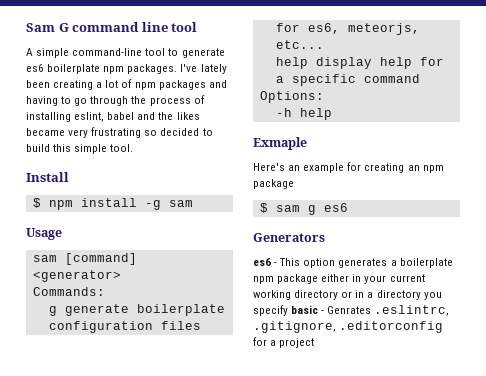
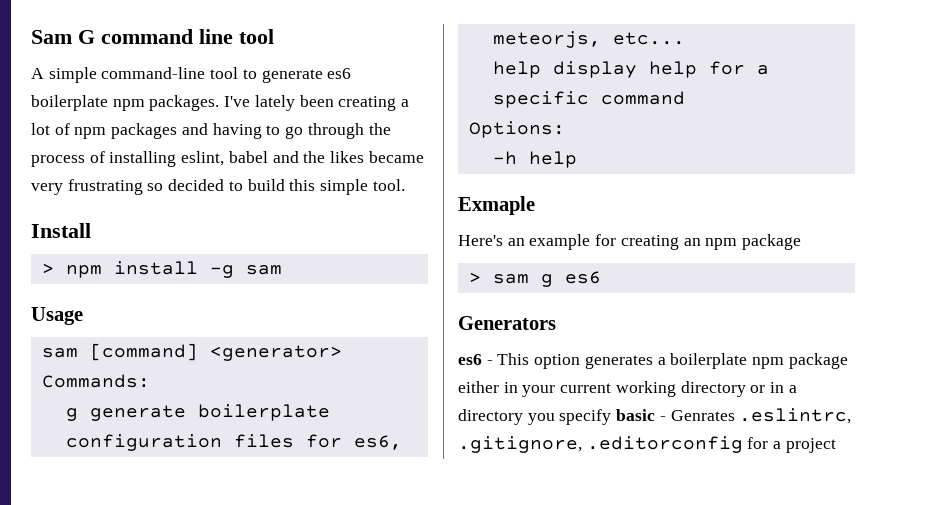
[32,198,41,208] $ -> [41,263,54,274] >
[259,203,268,213] $ -> [468,272,481,283] >

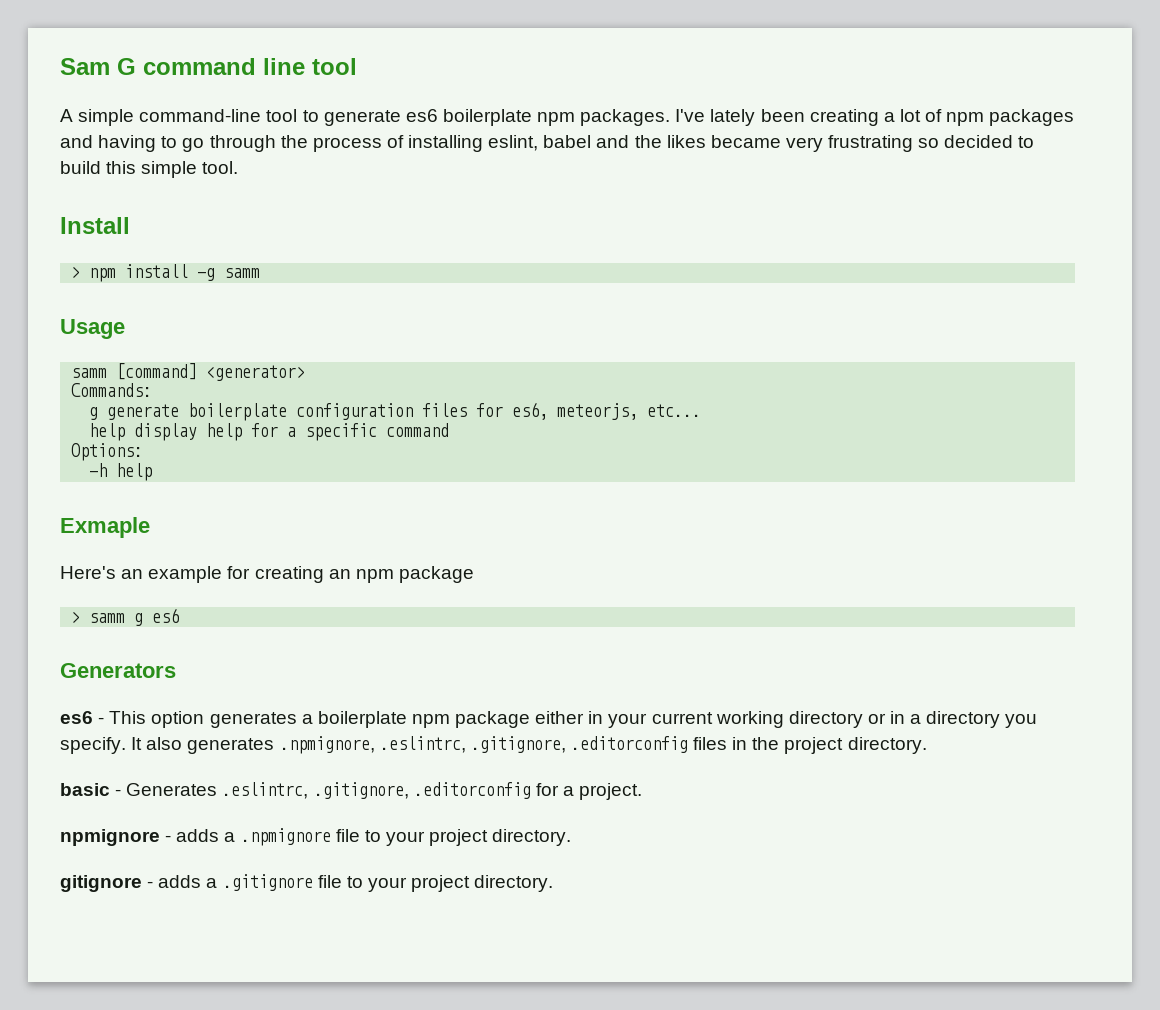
[245,265,282,275] sam -> [224,268,261,278] samm
[41,348,78,358] sam -> [71,368,108,378] samm
[492,274,529,284] sam -> [89,613,126,623] samm
[559,409,612,425] specify -> [60,736,927,754] specify. It also generates .npmignore, .eslintrc, .gitignore, .editorconfig files in the project directory. //
[670,410,735,421] Genrates -> [126,783,218,796] Generates
[785,438,836,453] project -> [579,783,643,800] [60,828,572,846] [60,874,554,892] project. // npmignore - adds a .npmignore file to your project directory. // gitignore - adds a .gitignore file to your project directory.

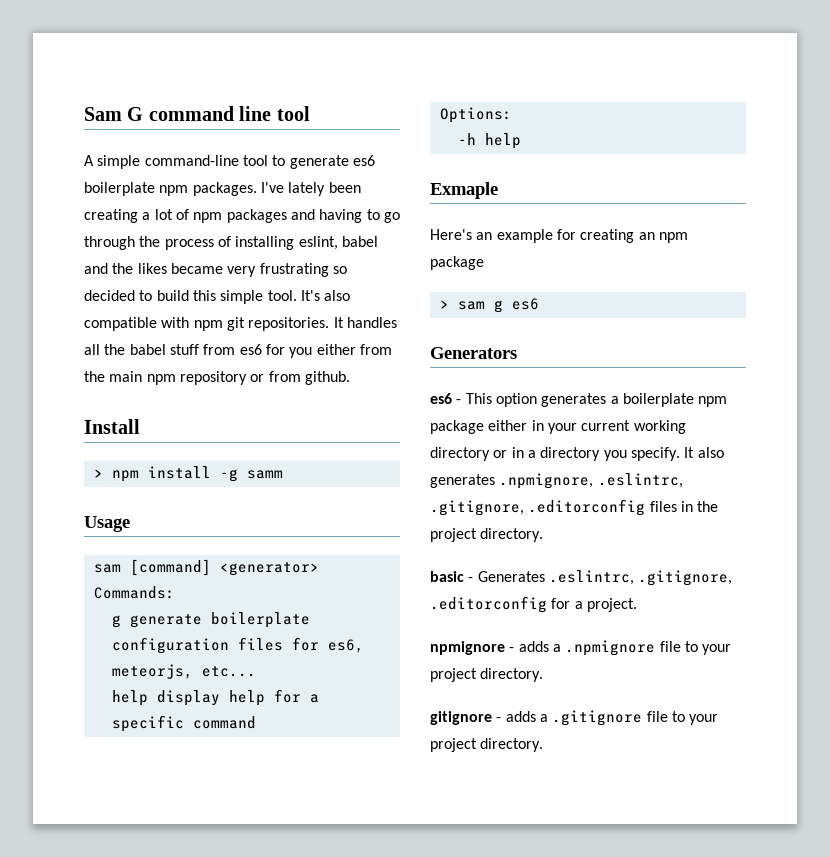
(239, 167) none -> [300,290,351,301] [84,317,397,331] [84,344,392,358] [84,371,350,385] It's also compatible with npm git repositories. It handles all the babel stuff from es6 for you either from the main npm repository or from github.
[71,368,108,378] samm -> [93,564,121,573] sam
[89,613,126,623] samm -> [457,301,485,310] sam

